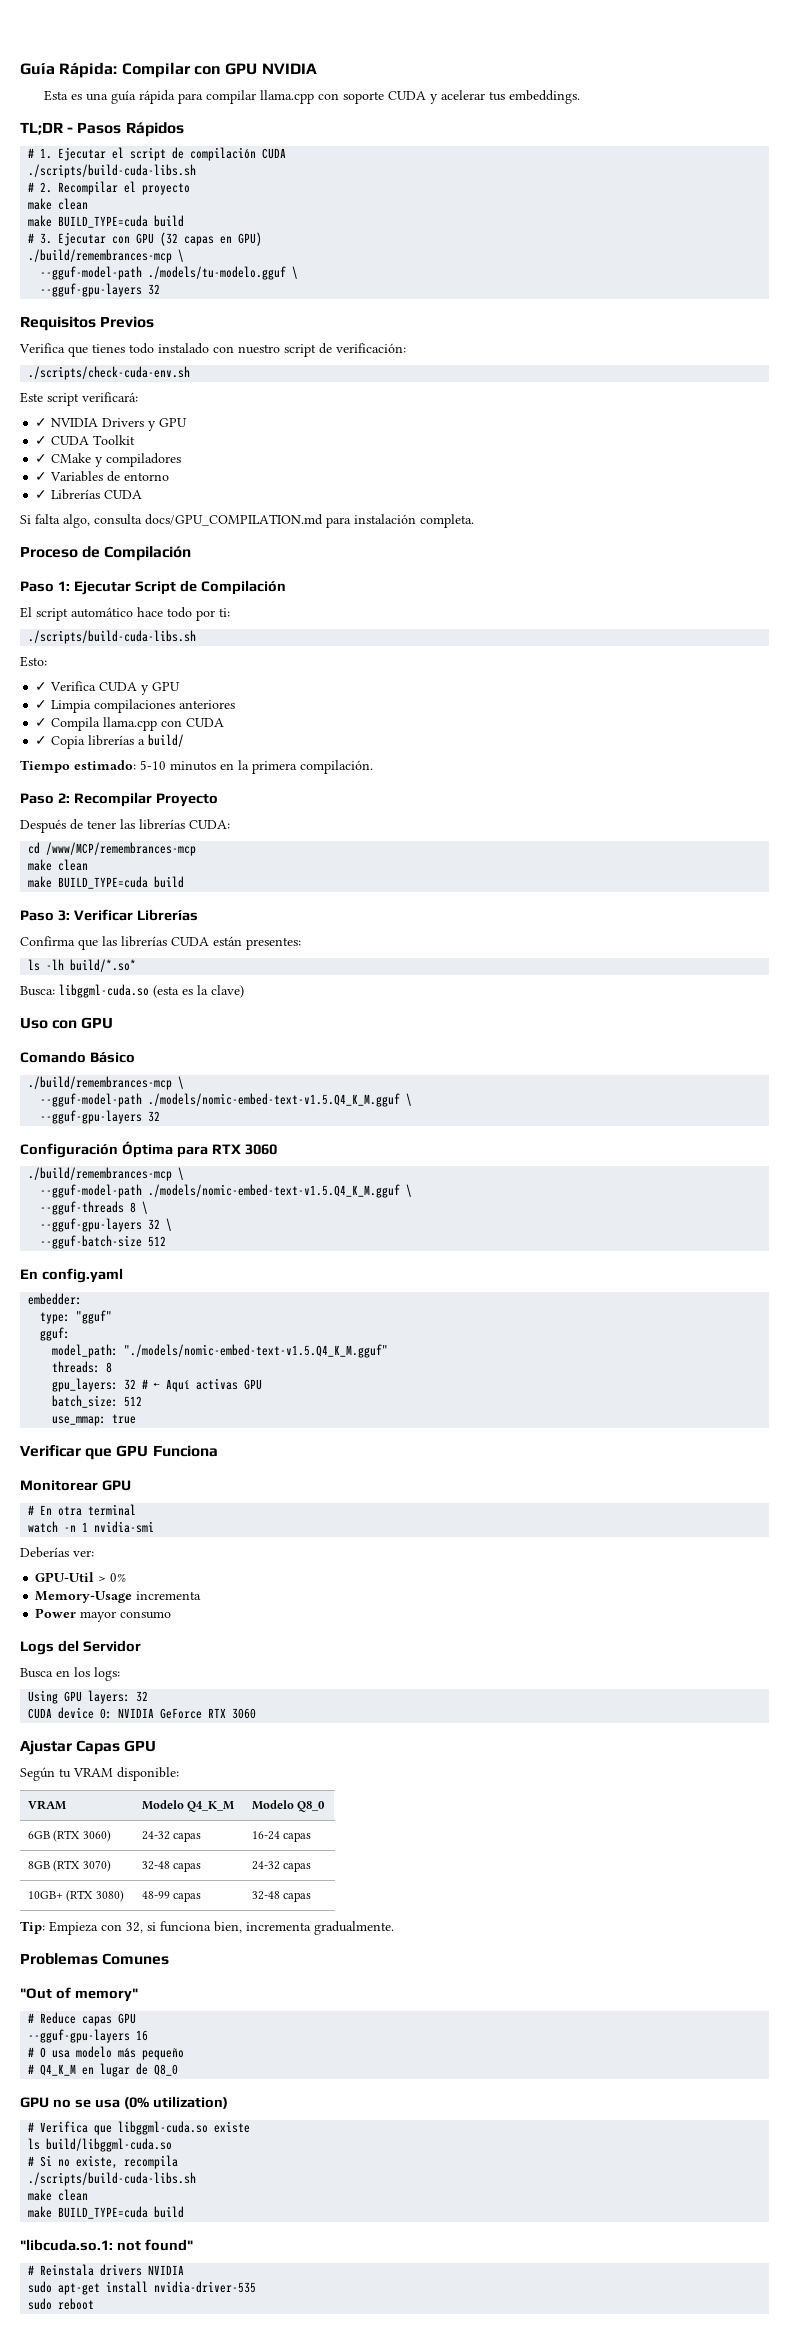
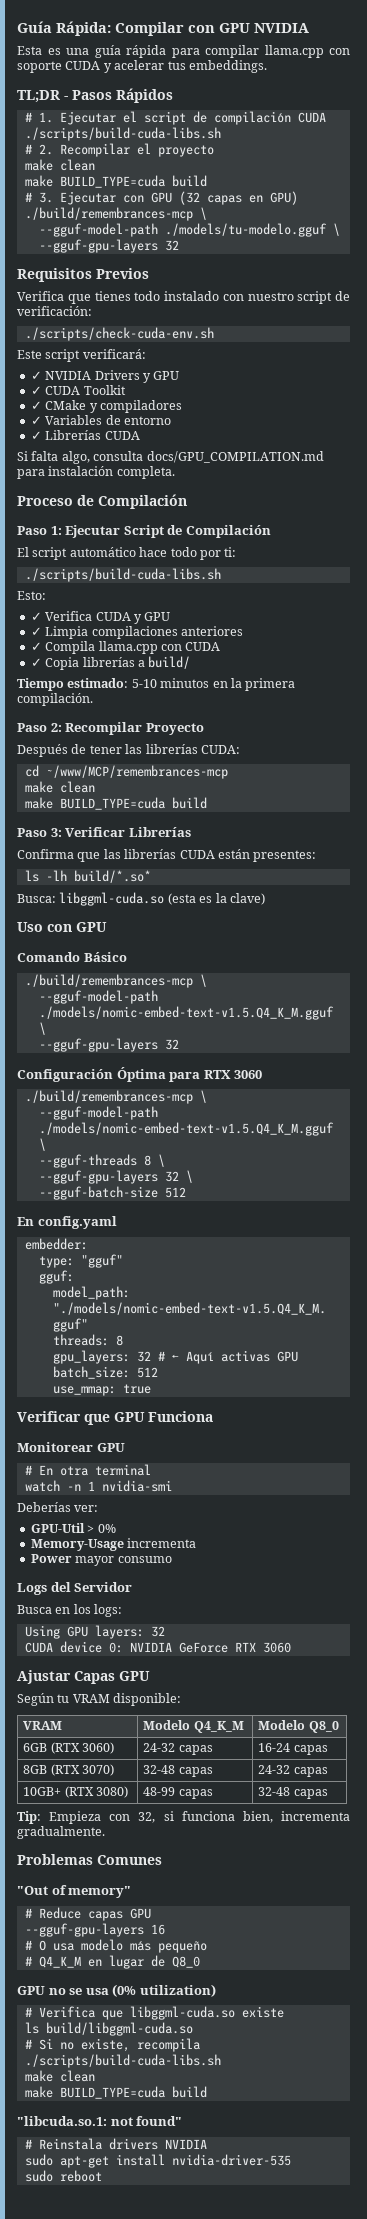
[46,842,197,856] /www/MCP/remembrances-mcp -> [45,765,228,779] ~/www/MCP/remembrances-mcp

